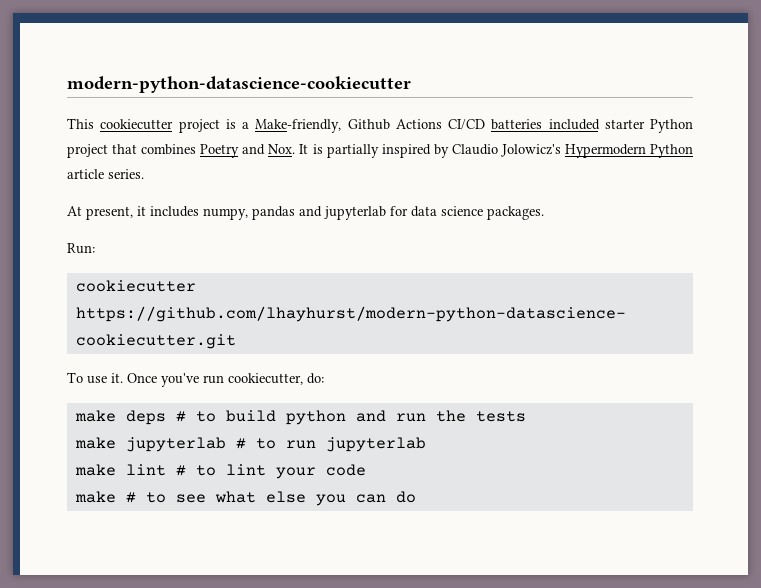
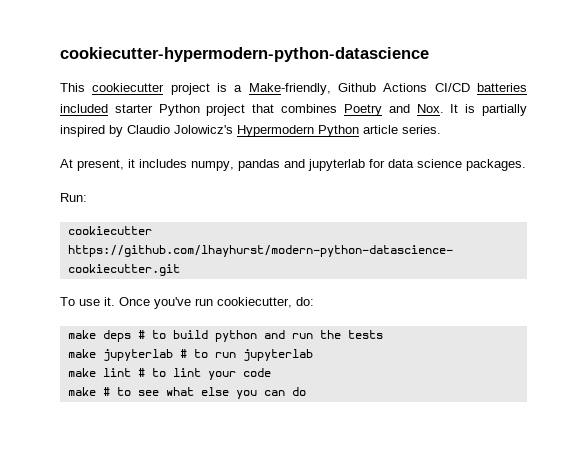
[67,76,411,93] modern-python-datascience-cookiecutter -> [60,47,429,62] cookiecutter-hypermodern-python-datascience

